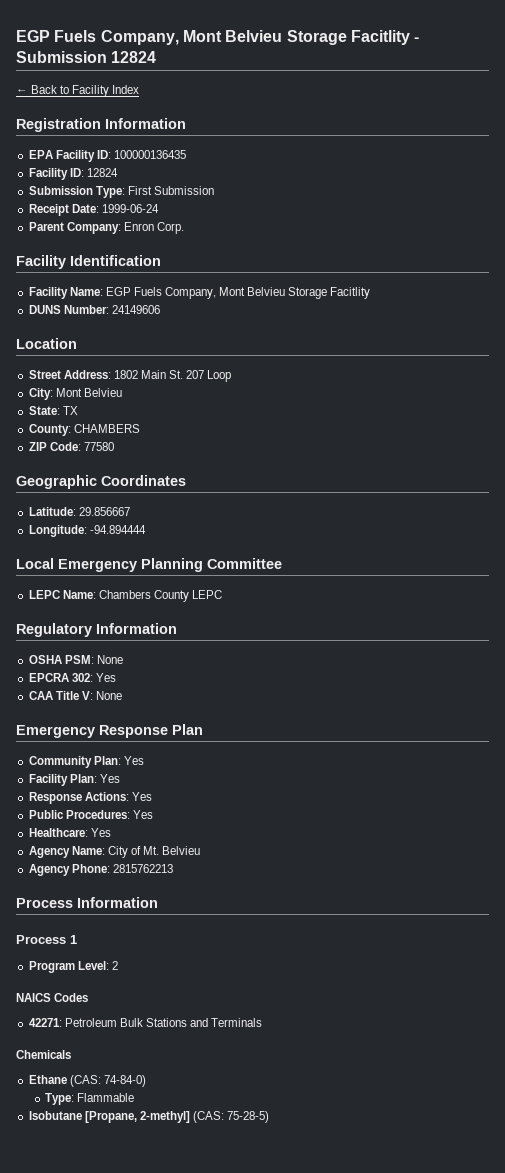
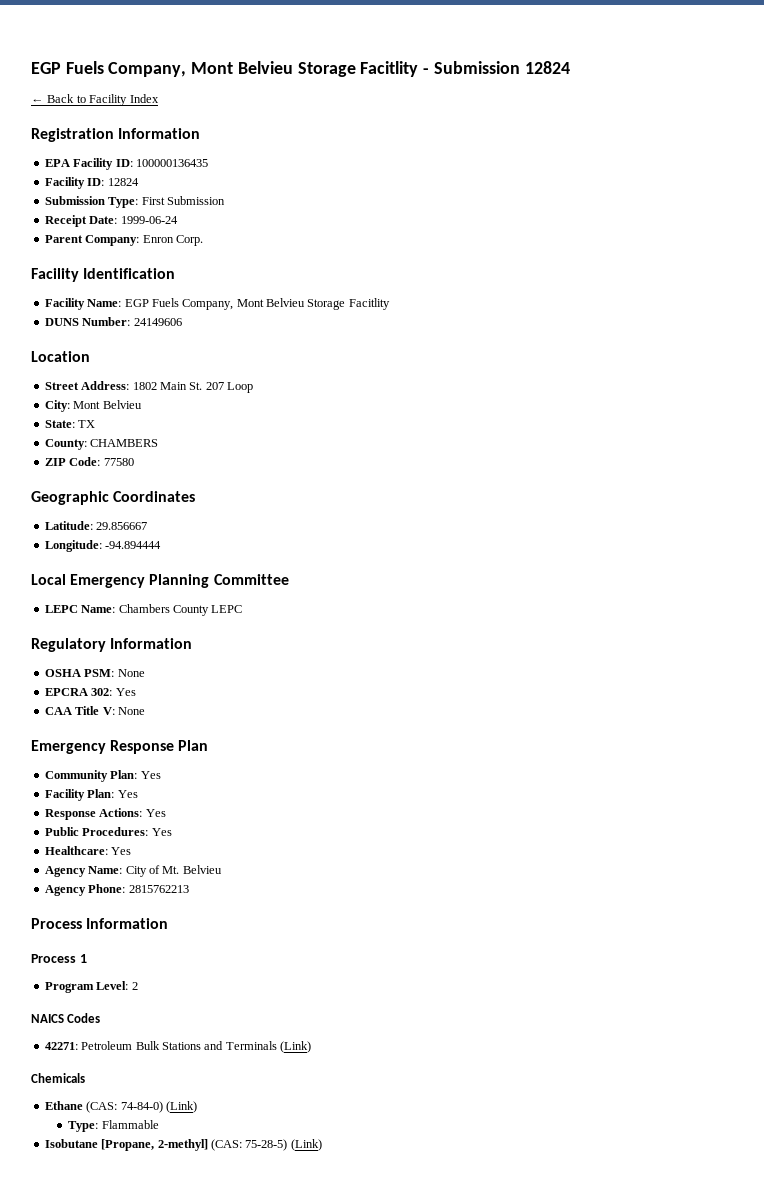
(263, 1022) none -> [280,1041,311,1053] (Link)
(146, 1081) none -> [165,1101,197,1113] (Link)
(270, 1117) none -> [290,1139,322,1151] (Link)

